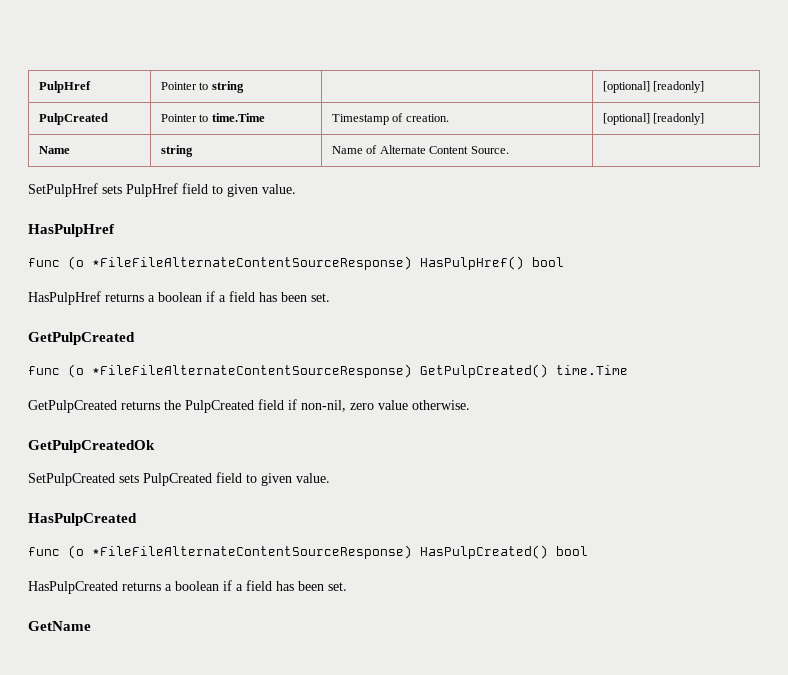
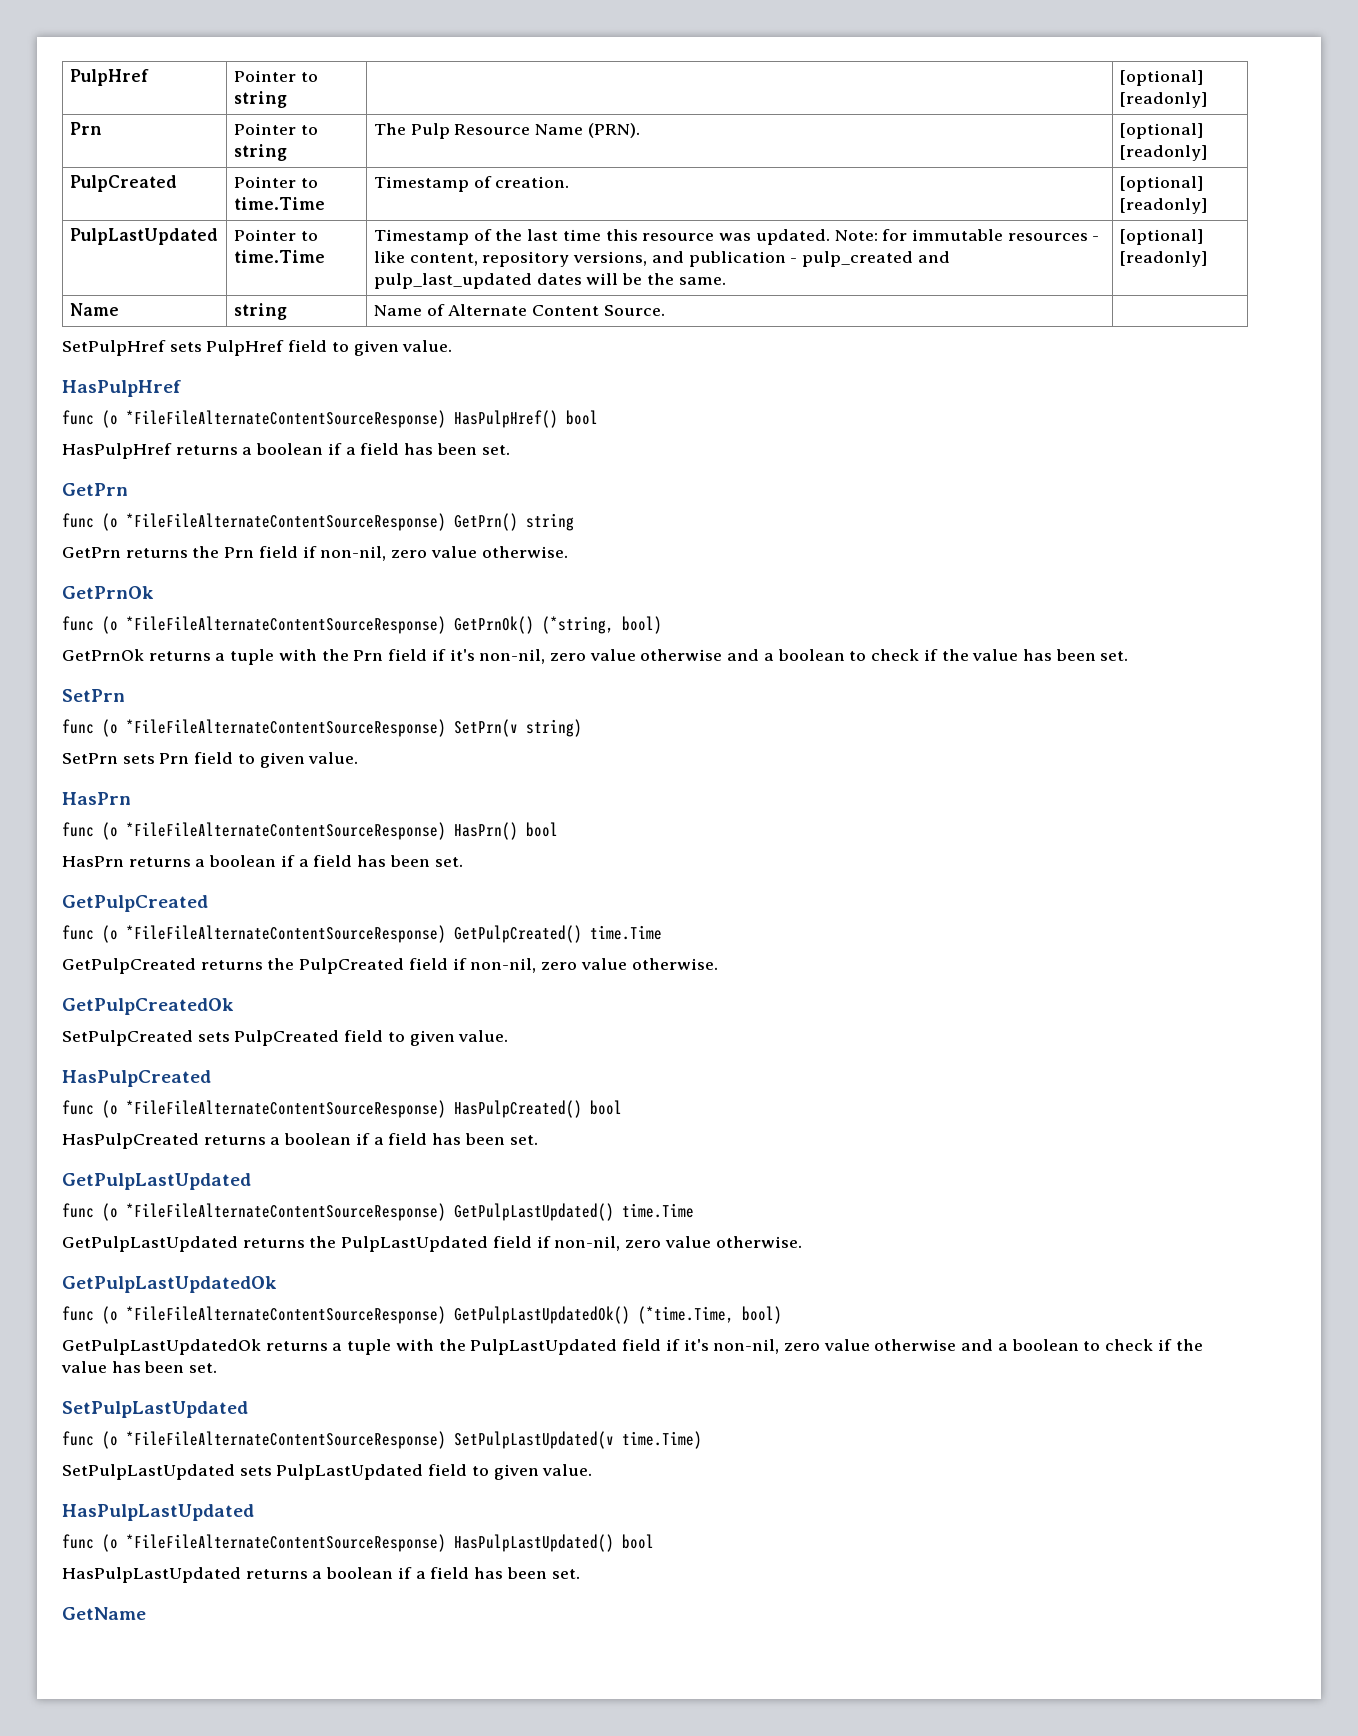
(705, 87) none -> [69,122,102,135] [233,123,318,135] [233,144,287,161] [373,123,640,139] [1119,123,1203,139] [1119,145,1207,161] // Prn | Pointer to string | The Pulp Resource Name (PRN). | [optional] [readonly]
(705, 119) none -> [69,228,218,245] [233,229,318,241] [233,250,325,263] [373,229,1100,245] [373,251,950,267] [373,273,726,289] [1119,229,1203,245] [1119,251,1207,267] // PulpLastUpdated | Pointer to time.Time | Timestamp of the last time this resource was updated. Note: for immutable resources - like content, repository versions, and publication - pulp_created and pulp_last_updated dates will be the same. | [optional] [readonly]
(330, 297) none -> [62,483,128,496] [62,513,574,531] [62,546,568,561] [62,586,154,599] [62,616,662,634] [62,649,1129,665] [62,689,125,702] [62,719,582,737] [62,752,359,768] [62,792,131,805] [62,822,558,840] [62,855,463,867] // GetPrn // func (o *FileFileAlternateContentSourceResponse) GetPrn() string // GetPrn returns the Prn field if non-nil, zero value otherwise. // GetPrnOk // func (o *FileFileAlternateContentSourceResponse) GetPrnOk() (*string, bool) // GetPrnOk returns a tuple with the Prn field if it's non-nil, zero value otherwise and a boolean to check if the value has been set. // SetPrn // func (o *FileFileAlternateContentSourceResponse) SetPrn(v string) // SetPrn sets Prn field to given value. // HasPrn // func (o *FileFileAlternateContentSourceResponse) HasPrn() bool // HasPrn returns a boolean if a field has been set.
(347, 586) none -> [62,1173,251,1190] [62,1203,694,1221] [62,1236,802,1252] [62,1276,277,1293] [62,1306,782,1324] [62,1339,1203,1355] [61,1361,218,1373] [62,1401,248,1418] [62,1431,702,1449] [62,1464,593,1480] [62,1504,254,1521] [62,1534,654,1552] [62,1567,580,1583] // GetPulpLastUpdated // func (o *FileFileAlternateContentSourceResponse) GetPulpLastUpdated() time.Time // GetPulpLastUpdated returns the PulpLastUpdated field if non-nil, zero value otherwise. // GetPulpLastUpdatedOk // func (o *FileFileAlternateContentSourceResponse) GetPulpLastUpdatedOk() (*time.Time, bool) // GetPulpLastUpdatedOk returns a tuple with the PulpLastUpdated field if it's non-nil, zero value otherwise and a boolean to check if the value has been set. // SetPulpLastUpdated // func (o *FileFileAlternateContentSourceResponse) SetPulpLastUpdated(v time.Time) // SetPulpLastUpdated sets PulpLastUpdated field to given value. // HasPulpLastUpdated // func (o *FileFileAlternateContentSourceResponse) HasPulpLastUpdated() bool // HasPulpLastUpdated returns a boolean if a field has been set.

